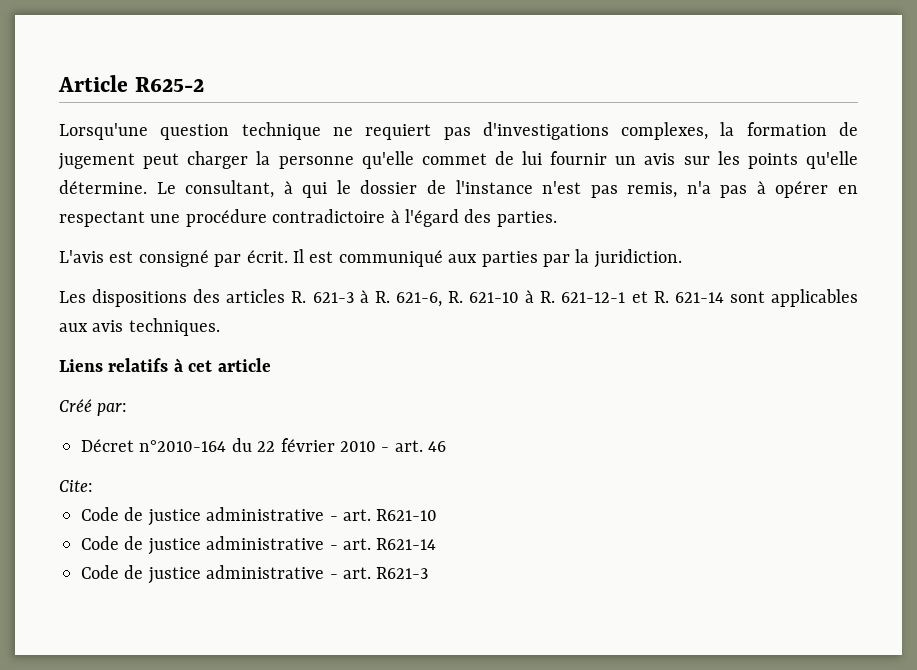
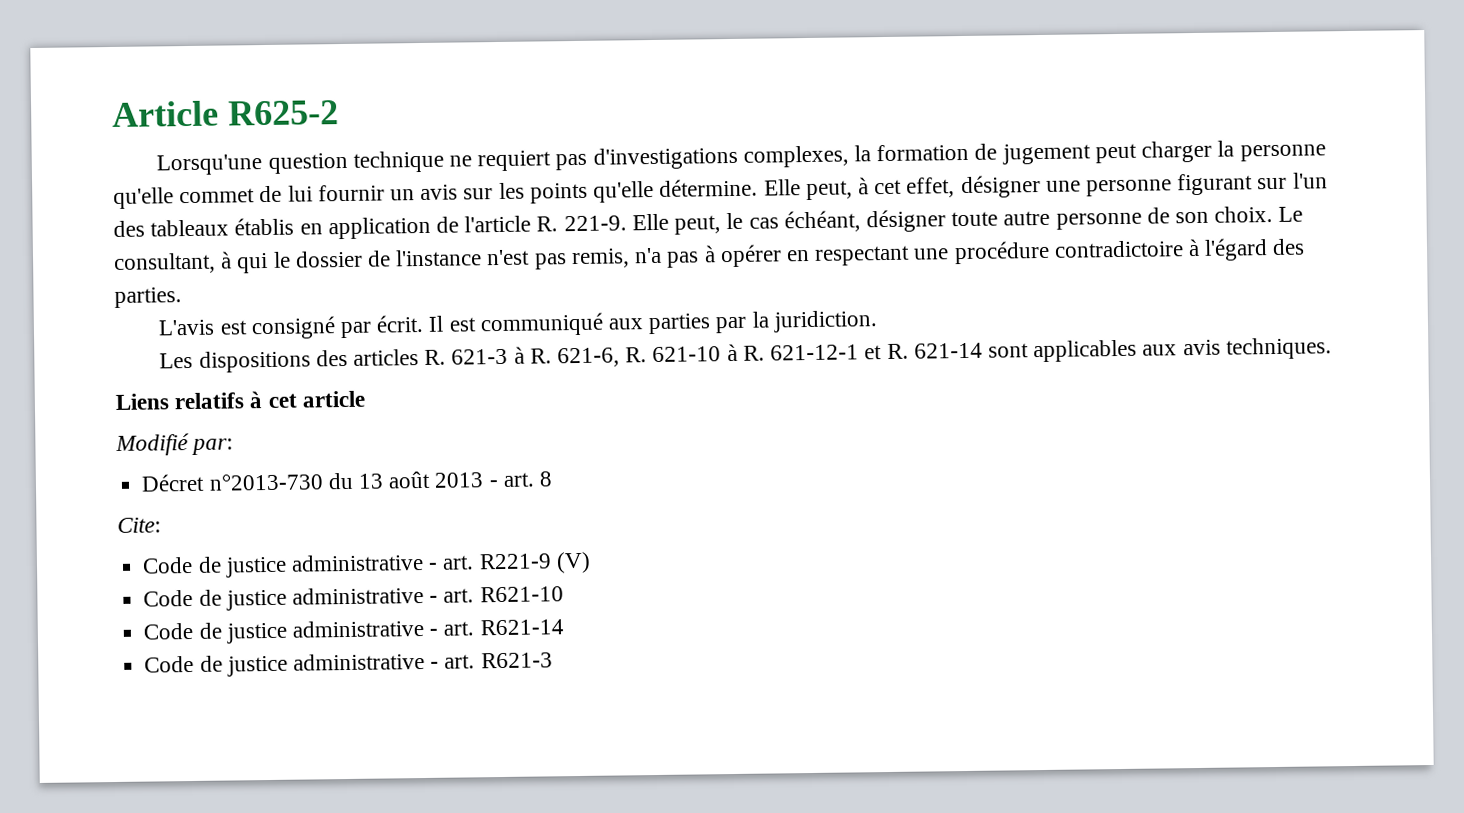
(147, 187) none -> [763,172,1328,201] [113,205,1274,240] Elle peut, à cet effet, désigner une personne figurant sur l'un des tableaux établis en application de l'article R. 221-9. Elle peut, le cas échéant, désigner toute autre personne de son choix.
[59,399,92,412] Créé -> [115,433,190,456] Modifié
[139,438,447,452] n°2010-164 du 22 février 2010 - art. 46 -> [208,470,553,491] n°2013-730 du 13 août 2013 - art. 8
(93, 486) none -> [142,551,591,578] // Code de justice administrative - art. R221-9 (V)

